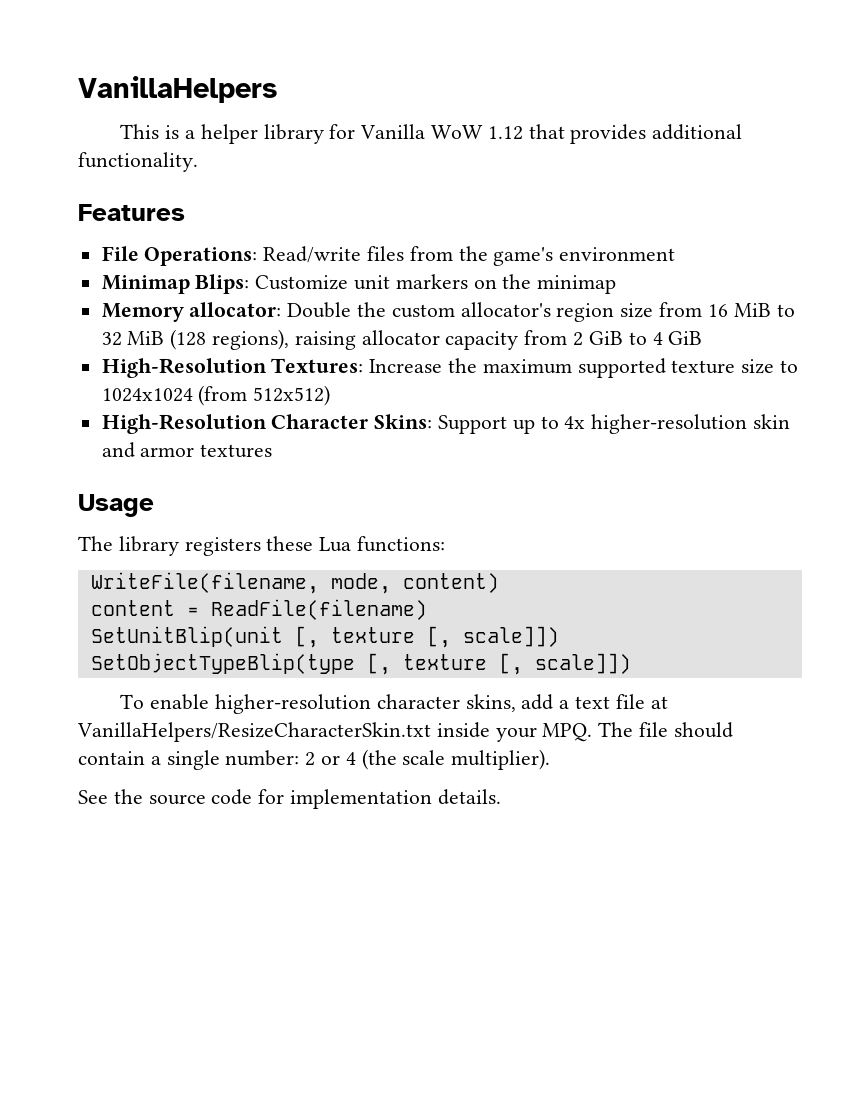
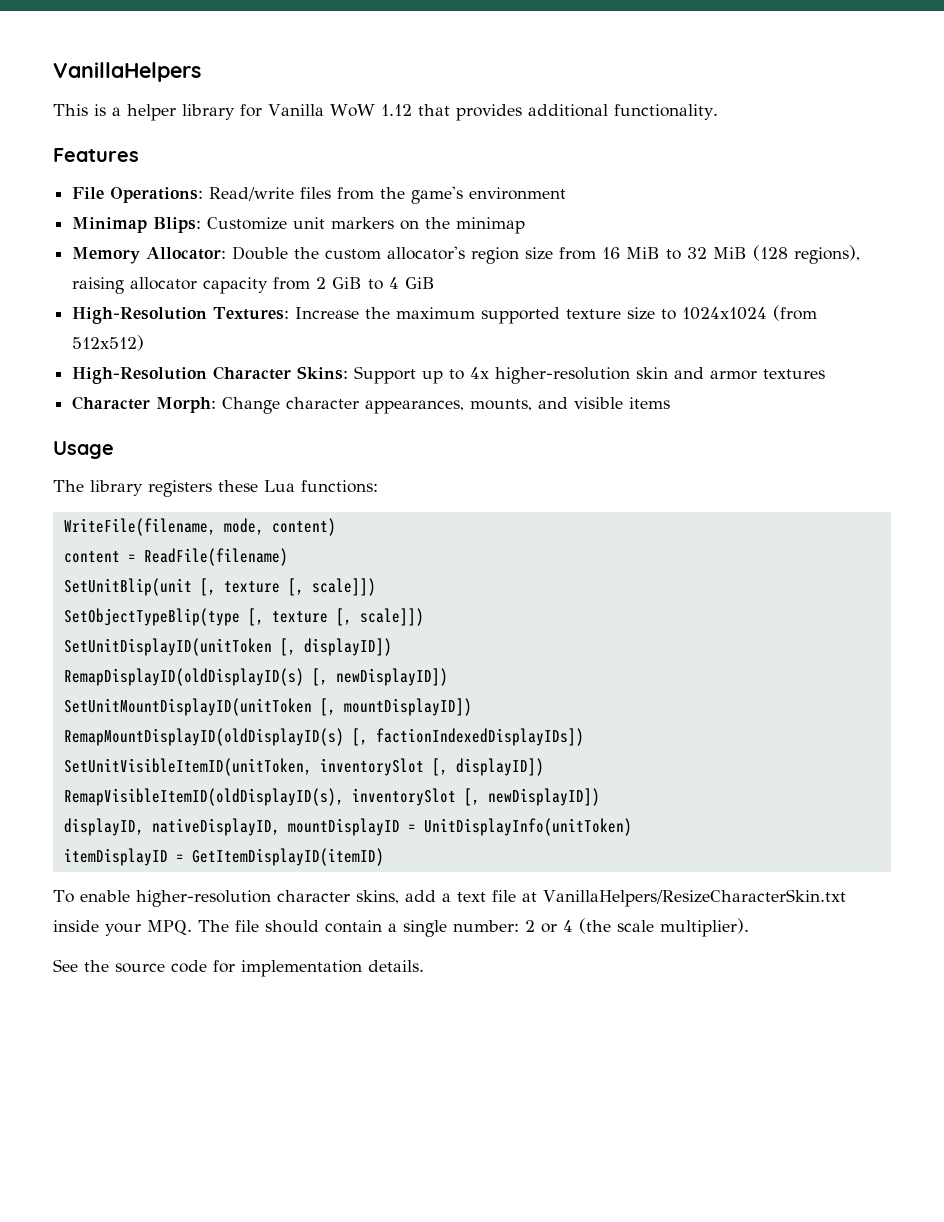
[189,302,282,317] allocator: -> [146,247,227,260] Allocator:
(273, 451) none -> [72,396,671,414] // Character Morph: Change character appearances, mounts, and visible items
(631, 663) none -> [63,638,392,656] [63,668,448,686] [63,698,472,716] [63,728,584,746] [63,758,544,776] [63,788,600,806] [63,818,632,836] [63,848,384,866] // SetUnitDisplayID(unitToken [, displayID]) // RemapDisplayID(oldDisplayID(s) [, newDisplayID]) // SetUnitMountDisplayID(unitToken [, mountDisplayID]) // RemapMountDisplayID(oldDisplayID(s) [, factionIndexedDisplayIDs]) // SetUnitVisibleItemID(unitToken, inventorySlot [, displayID]) // RemapVisibleItemID(oldDisplayID(s), inventorySlot [, newDisplayID]) // displayID, nativeDisplayID, mountDisplayID = UnitDisplayInfo(unitToken) // itemDisplayID = GetItemDisplayID(itemID)

